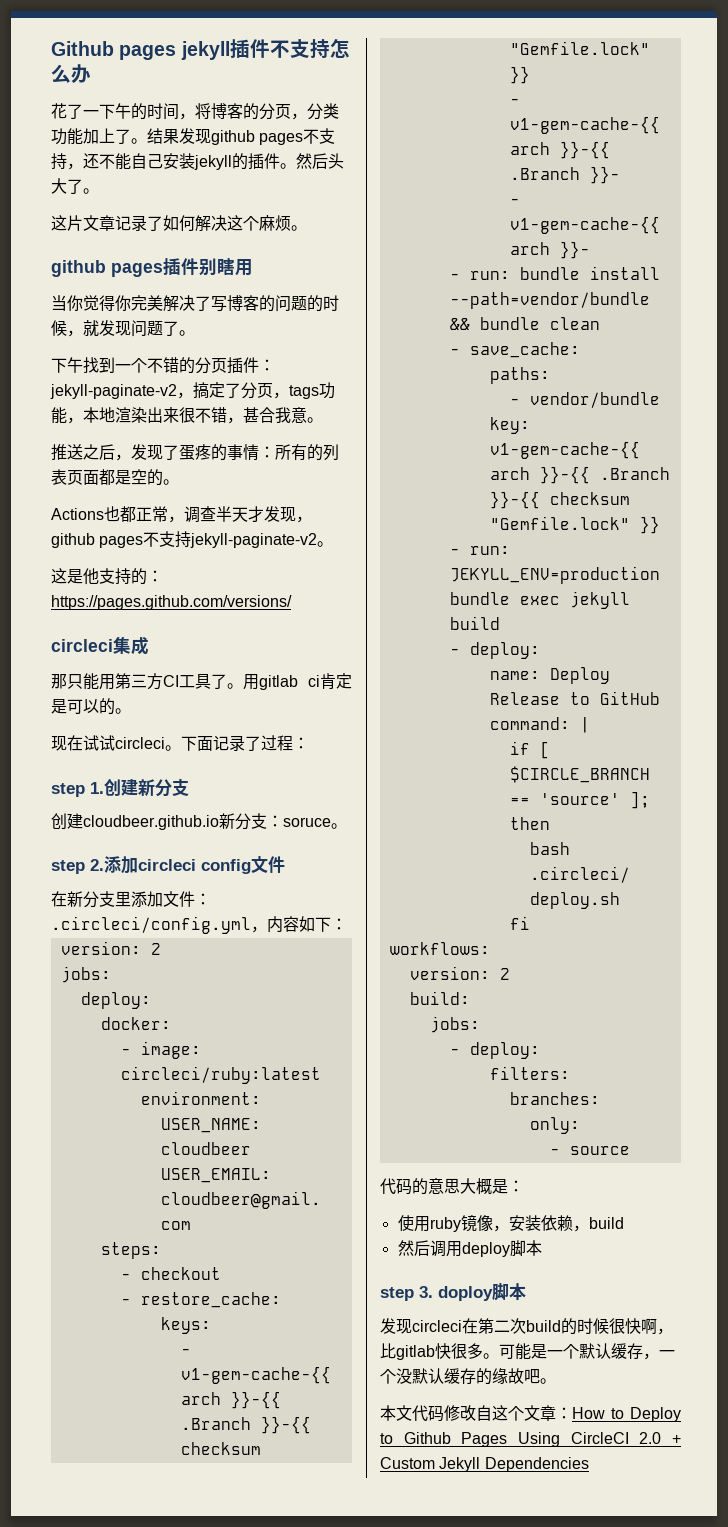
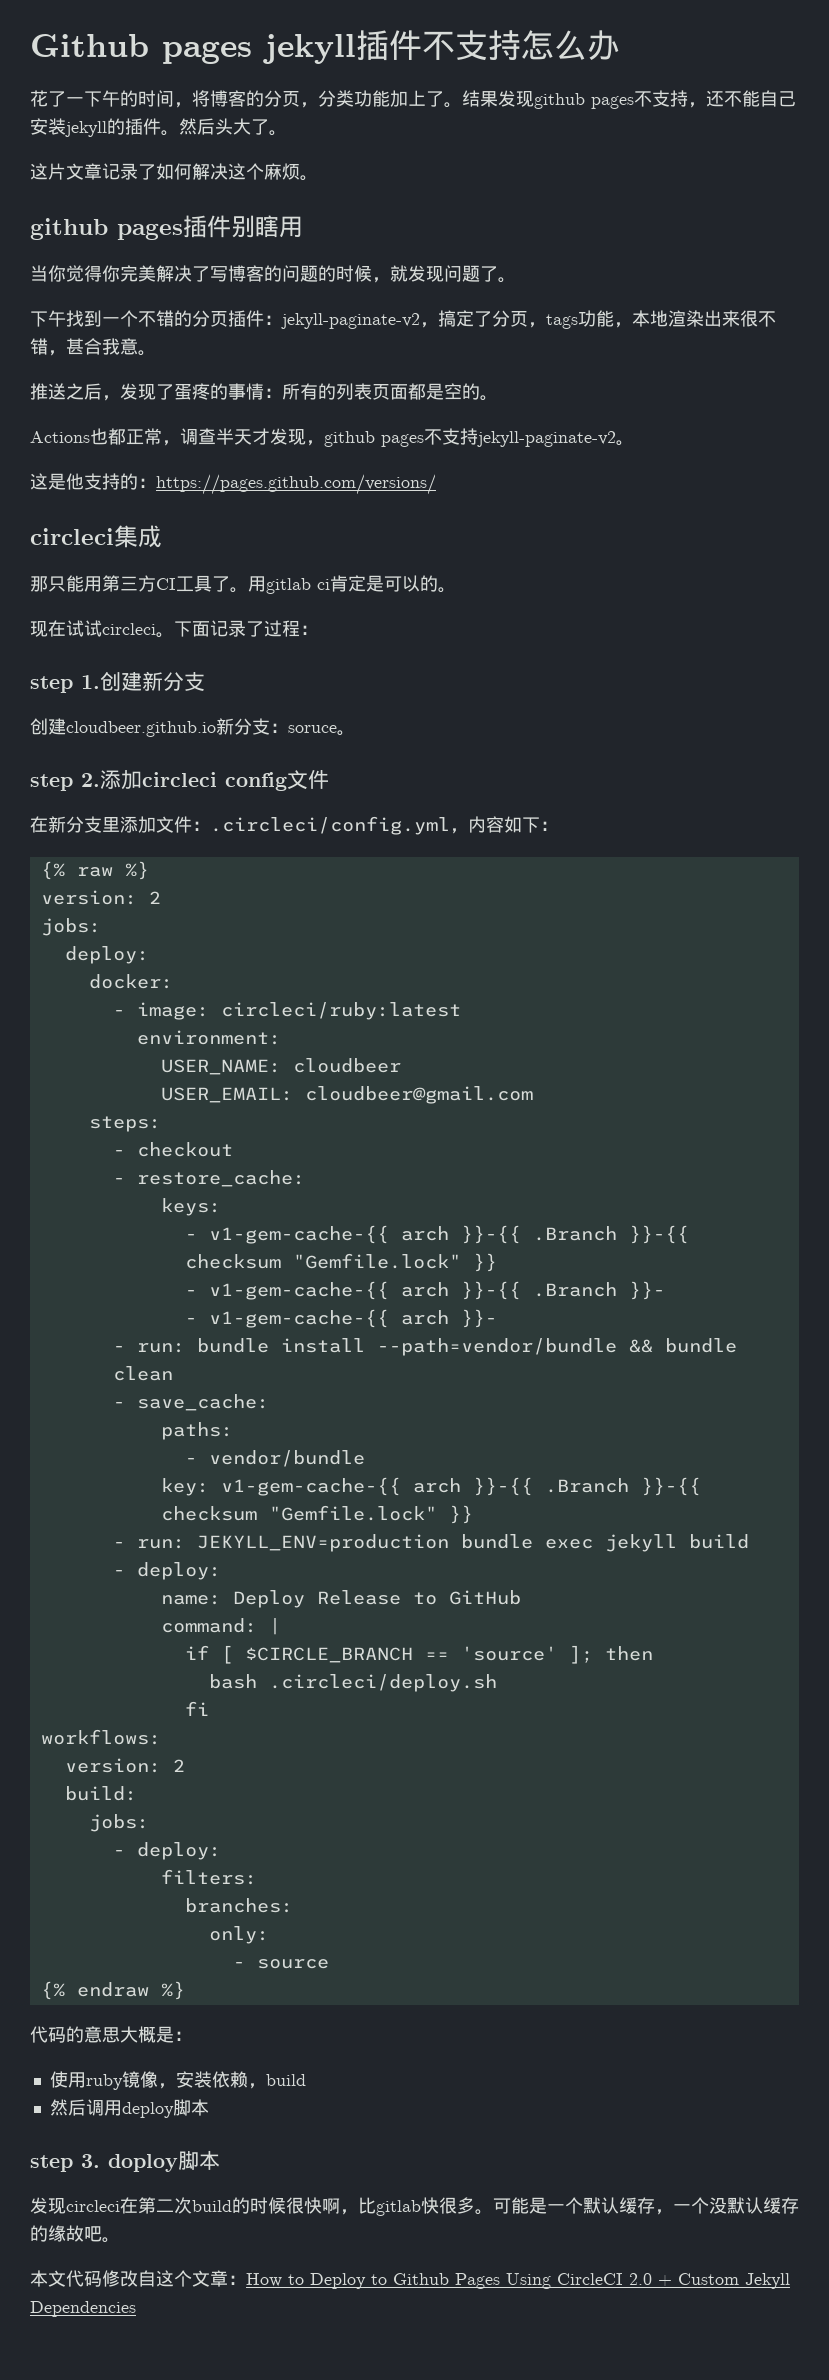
(347, 924) none -> [40,861,149,880] // {% raw %}
(630, 1150) none -> [40,1981,185,2000] // {% endraw %}

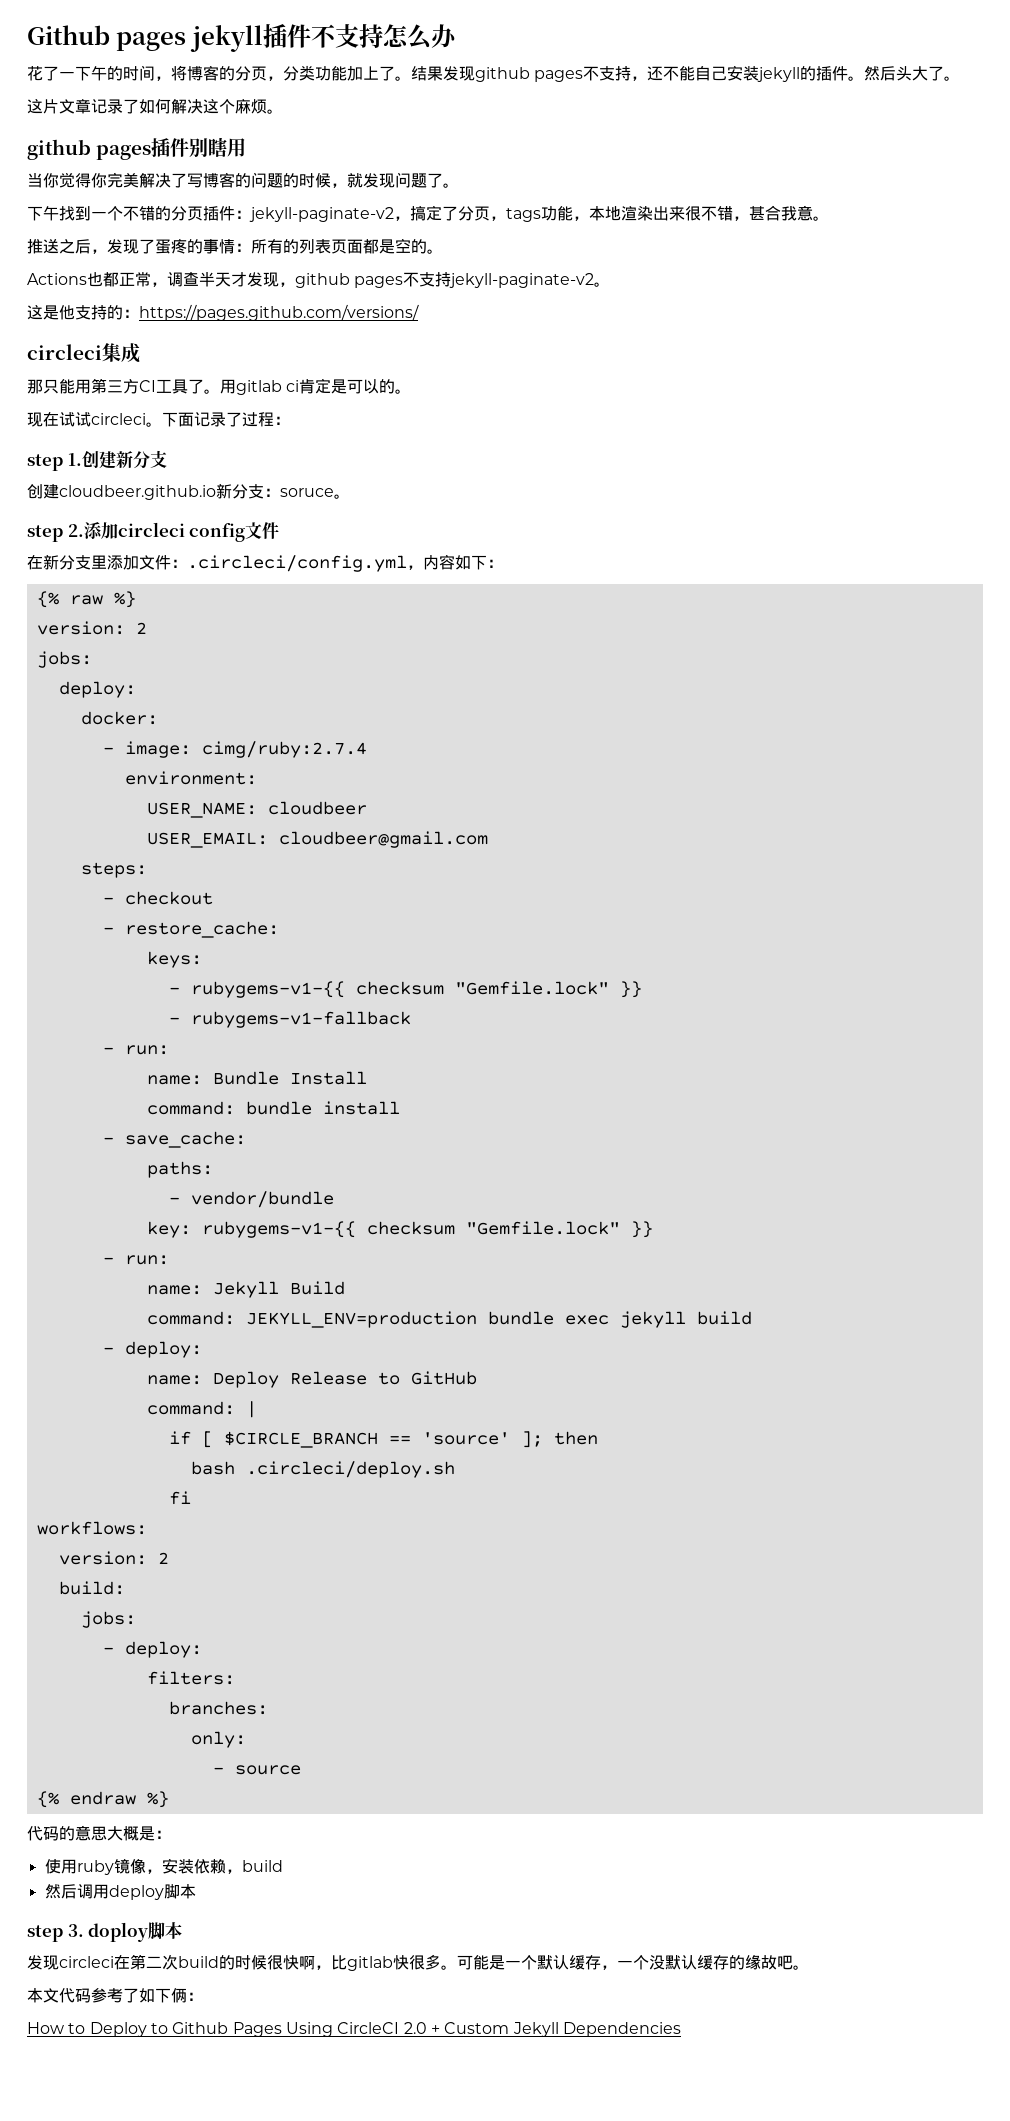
[220,1002,461,1020] circleci/ruby:latest -> [201,741,367,758] cimg/ruby:2.7.4
[208,1225,689,1244] [184,1253,497,1272] [184,1281,665,1300] [184,1309,497,1328] [112,1338,737,1356] [112,1366,173,1381] v1-gem-cache-{{ arch }}-{{ .Branch }}-{{ checksum "Gemfile.lock" }} // - v1-gem-cache-{{ arch }}-{{ .Branch }}- // - v1-gem-cache-{{ arch }}- // - run: bundle install --path=vendor/bundle && bundle clean -> [190,981,642,998] [168,1011,411,1028] [102,1045,169,1055] [146,1071,367,1085] [146,1101,400,1115] rubygems-v1-{{ checksum "Gemfile.lock" }} // - rubygems-v1-fallback // - run: // name: Bundle Install // command: bundle install
[220,1477,701,1496] v1-gem-cache-{{ arch }}-{{ .Branch }}-{{ -> [201,1221,356,1238] rubygems-v1-{{
(185, 1544) none -> [146,1281,345,1298] [146,1311,235,1325] // name: Jekyll Build // command:
[102,2270,246,2287] 修改自这个文章： -> [91,1988,203,2003] 参考了如下俩： //

